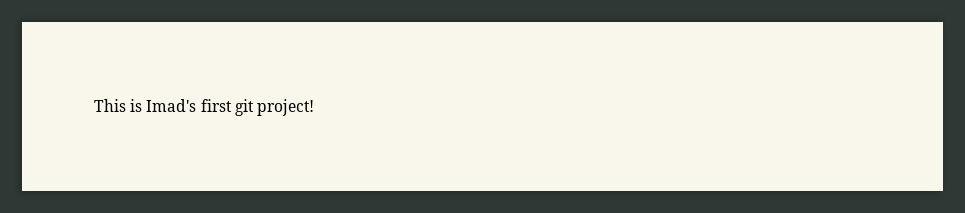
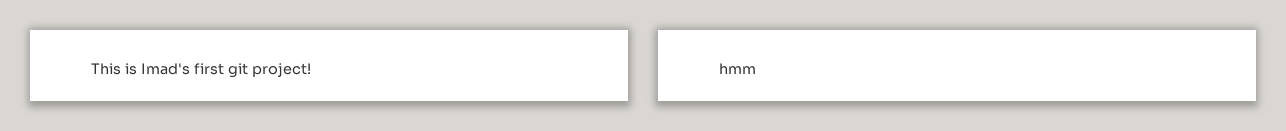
(314, 107) none -> [719,63,756,74] // hmm

